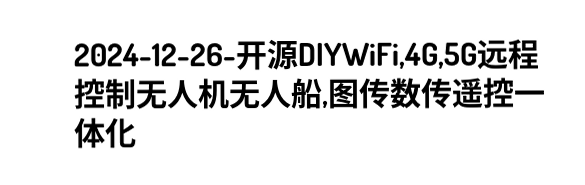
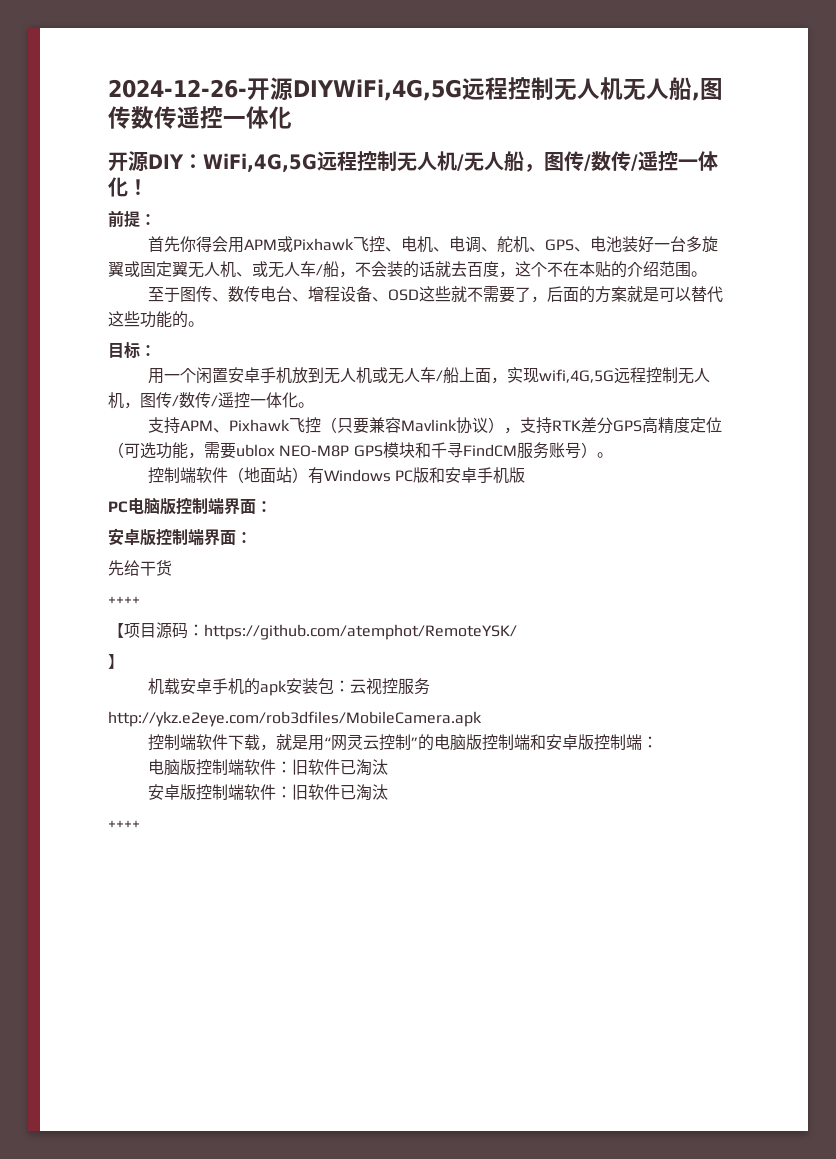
(137, 133) none -> [108,151,718,172] [108,177,148,197] [108,210,156,227] [147,236,718,253] [108,261,707,278] [147,286,723,303] [108,311,204,328] [108,342,156,358] [147,367,710,384] [108,392,314,409] [147,417,722,434] [108,442,613,459] [147,467,526,484] [108,497,272,515] [108,528,252,546] [108,560,172,576] [108,596,140,605] [108,622,517,640] [108,654,124,669] [147,678,430,696] [108,711,482,727] [147,734,658,751] [147,759,388,776] [147,784,388,801] [108,820,140,829] // 开源DIY：WiFi,4G,5G远程控制无人机/无人船，图传/数传/遥控一体化！ // 前提： // 首先你得会用APM或Pixhawk飞控、电机、电调、舵机、GPS、电池装好一台多旋翼或固定翼无人机、或无人车/船，不会装的话就去百度，这个不在本贴的介绍范围。 // 至于图传、数传电台、增程设备、OSD这些就不需要了，后面的方案就是可以替代这些功能的。 // 目标： // 用一个闲置安卓手机放到无人机或无人车/船上面，实现wifi,4G,5G远程控制无人机，图传/数传/遥控一体化。 // 支持APM、Pixhawk飞控（只要兼容Mavlink协议），支持RTK差分GPS高精度定位（可选功能，需要ublox NEO-M8P GPS模块和千寻FindCM服务账号）。 // 控制端软件（地面站）有Windows PC版和安卓手机版 // PC电脑版控制端界面： // 安卓版控制端界面： // 先给干货 // ++++ // 【项目源码：https://github.com/atemphot/RemoteYSK/ // 】 // 机载安卓手机的apk安装包：云视控服务 // http://ykz.e2eye.com/rob3dfiles/MobileCamera.apk // 控制端软件下载，就是用“网灵云控制”的电脑版控制端和安卓版控制端： // 电脑版控制端软件：旧软件已淘汰 // 安卓版控制端软件：旧软件已淘汰 // ++++

